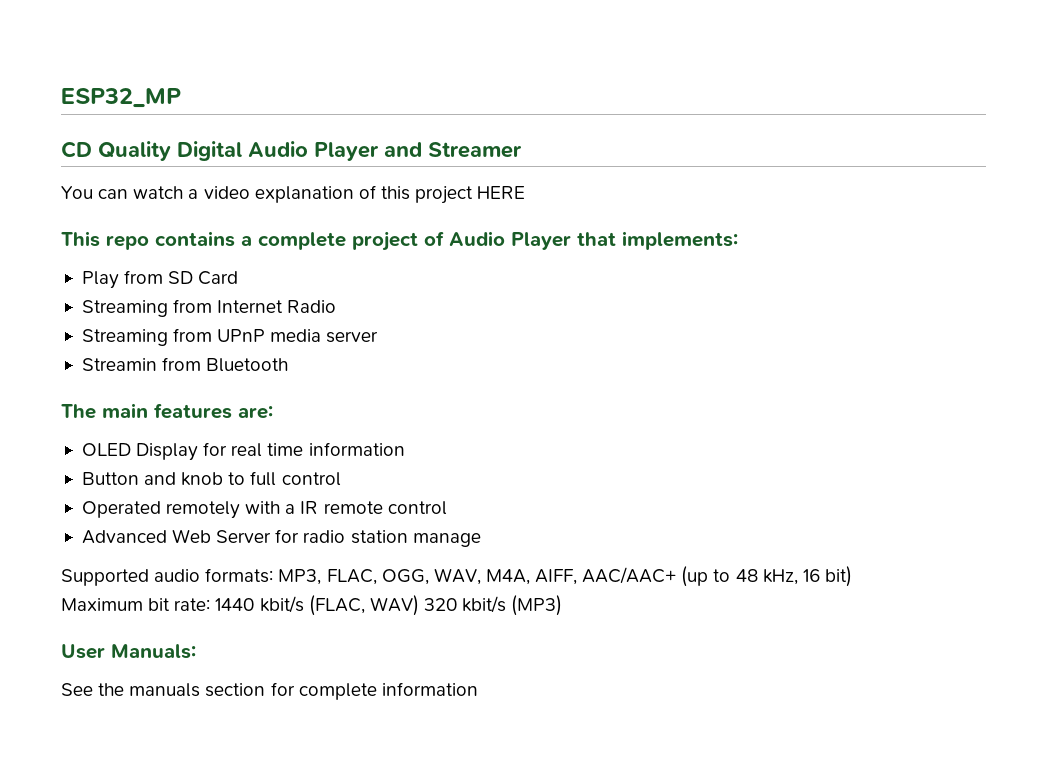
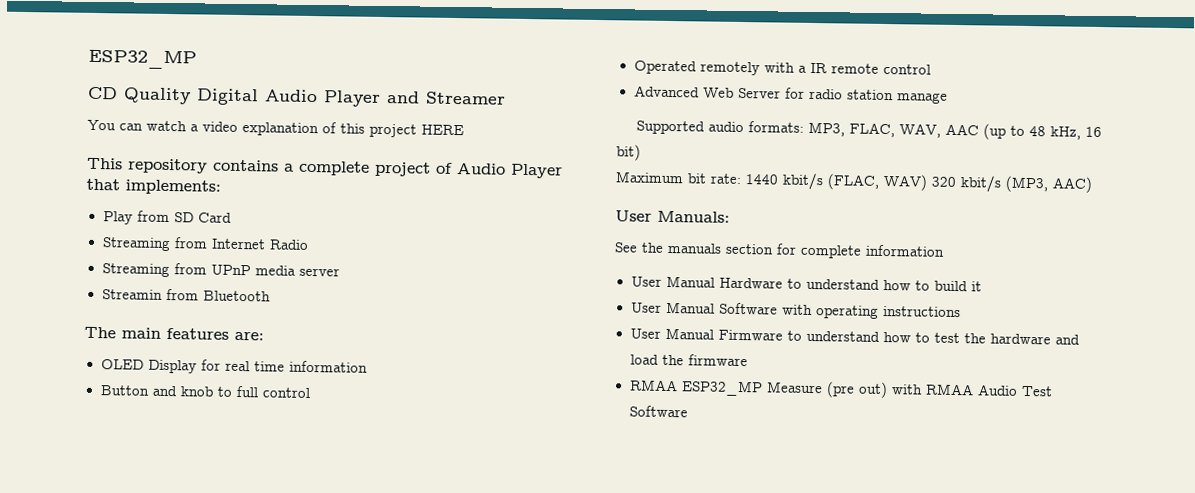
[106,235,149,250] repo -> [127,158,208,174] repository
[381,567,677,585] OGG, WAV, M4A, AIFF, AAC/AAC+ -> [898,123,979,138] WAV, AAC
[511,595,563,616] (MP3) -> [1005,175,1093,193] (MP3, AAC)
(478, 689) none -> [630,275,982,292] [630,301,961,319] [629,327,1080,345] [629,354,748,367] [628,379,1053,399] [628,405,688,418] // User Manual Hardware to understand how to build it // User Manual Software with operating instructions // User Manual Firmware to understand how to test the hardware and load the firmware // RMAA ESP32_MP Measure (pre out) with RMAA Audio Test Software

